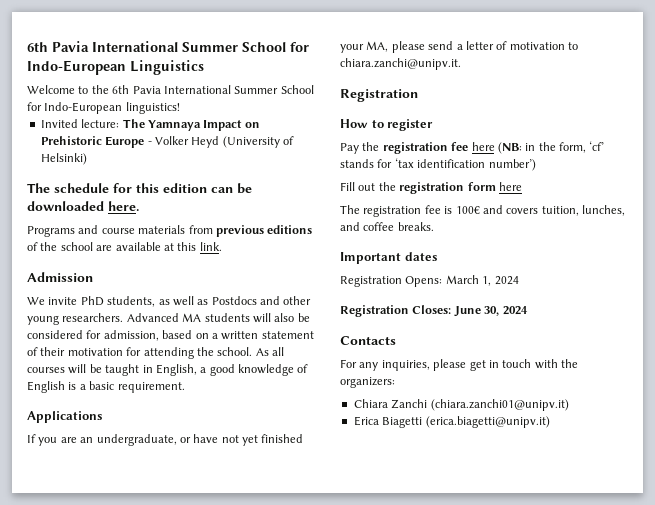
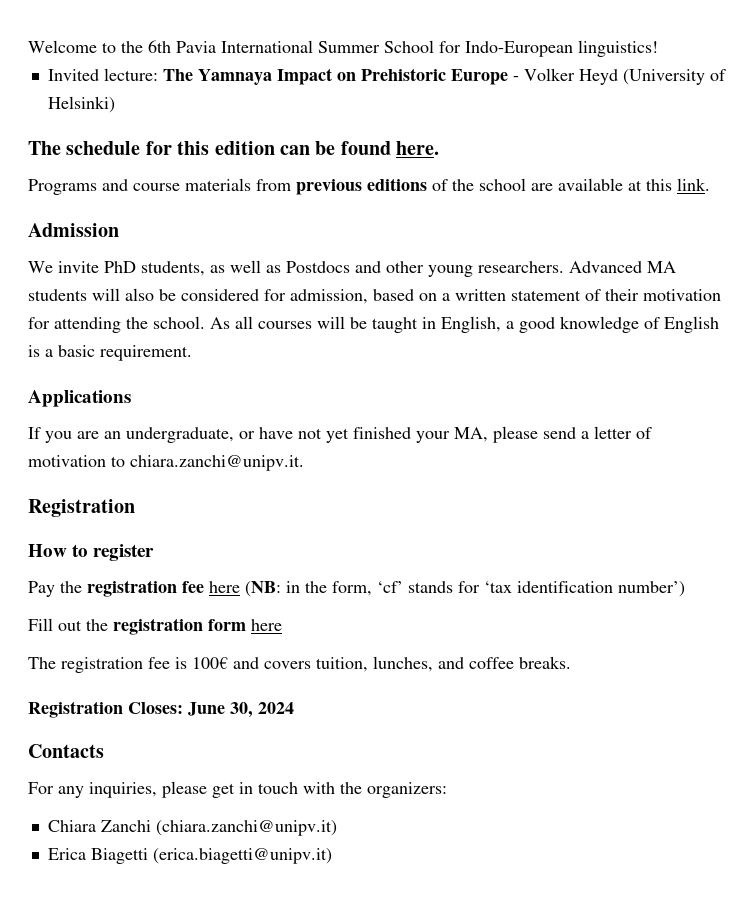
[27,41,309,52] [27,60,204,75] 6th Pavia International Summer School for Indo-European Linguistics // -> (28, 46) none
[27,201,104,211] downloaded -> [340,141,391,155] found
[340,252,437,264] [340,275,519,287] // Important dates // Registration Opens: March 1, 2024 -> (571, 662) none
[430,399,569,411] (chiara.zanchi01@unipv.it) -> [155,820,337,836] (chiara.zanchi@unipv.it)

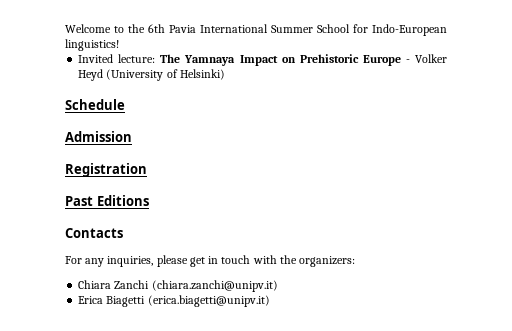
[28,141,440,155] [28,178,710,195] [28,223,119,237] [28,260,676,277] [28,288,721,304] [28,316,719,333] [28,345,192,361] [28,390,131,407] [28,426,652,443] [28,455,304,471] [28,499,135,517] [28,544,155,561] [28,580,685,597] [28,618,282,635] [28,656,571,673] [28,701,294,718] The schedule for this edition can be found here. // Programs and course materials from previous editions of the school are available at this link. // Admission // We invite PhD students, as well as Postdocs and other young researchers. Advanced MA students will also be considered for admission, based on a written statement of their motivation for attending the school. As all courses will be taught in English, a good knowledge of English is a basic requirement. // Applications // If you are an undergraduate, or have not yet finished your MA, please send a letter of motivation to chiara.zanchi@unipv.it. // Registration // How to register // Pay the registration fee here (NB: in the form, ‘cf’ stands for ‘tax identification number’) // Fill out the registration form here // The registration fee is 100€ and covers tuition, lunches, and coffee breaks. // Registration Closes: June 30, 2024 -> [65,99,125,110] [65,131,132,142] [65,163,147,177] [65,195,149,206] Schedule // Admission // Registration // Past Editions

